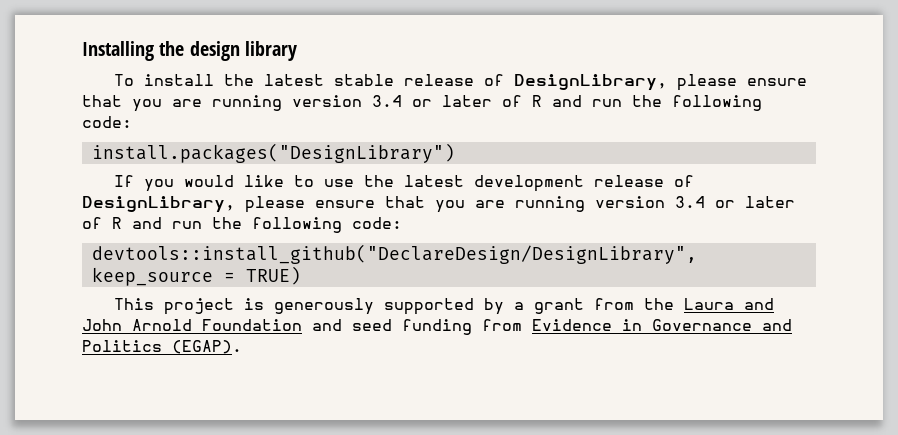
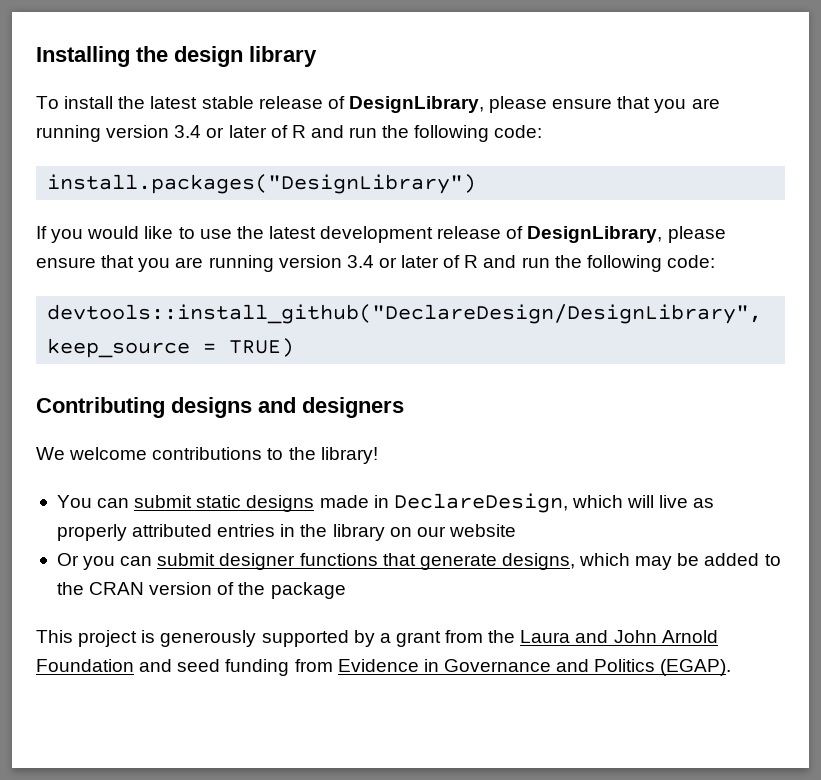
(301, 275) none -> [36,397,404,418] [36,447,378,464] [56,493,715,513] [56,524,516,541] [56,553,781,570] [56,582,346,599] // Contributing designs and designers // We welcome contributions to the library! // You can submit static designs made in DeclareDesign, which will live as properly attributed entries in the library on our website // Or you can submit designer functions that generate designs, which may be added to the CRAN version of the package

